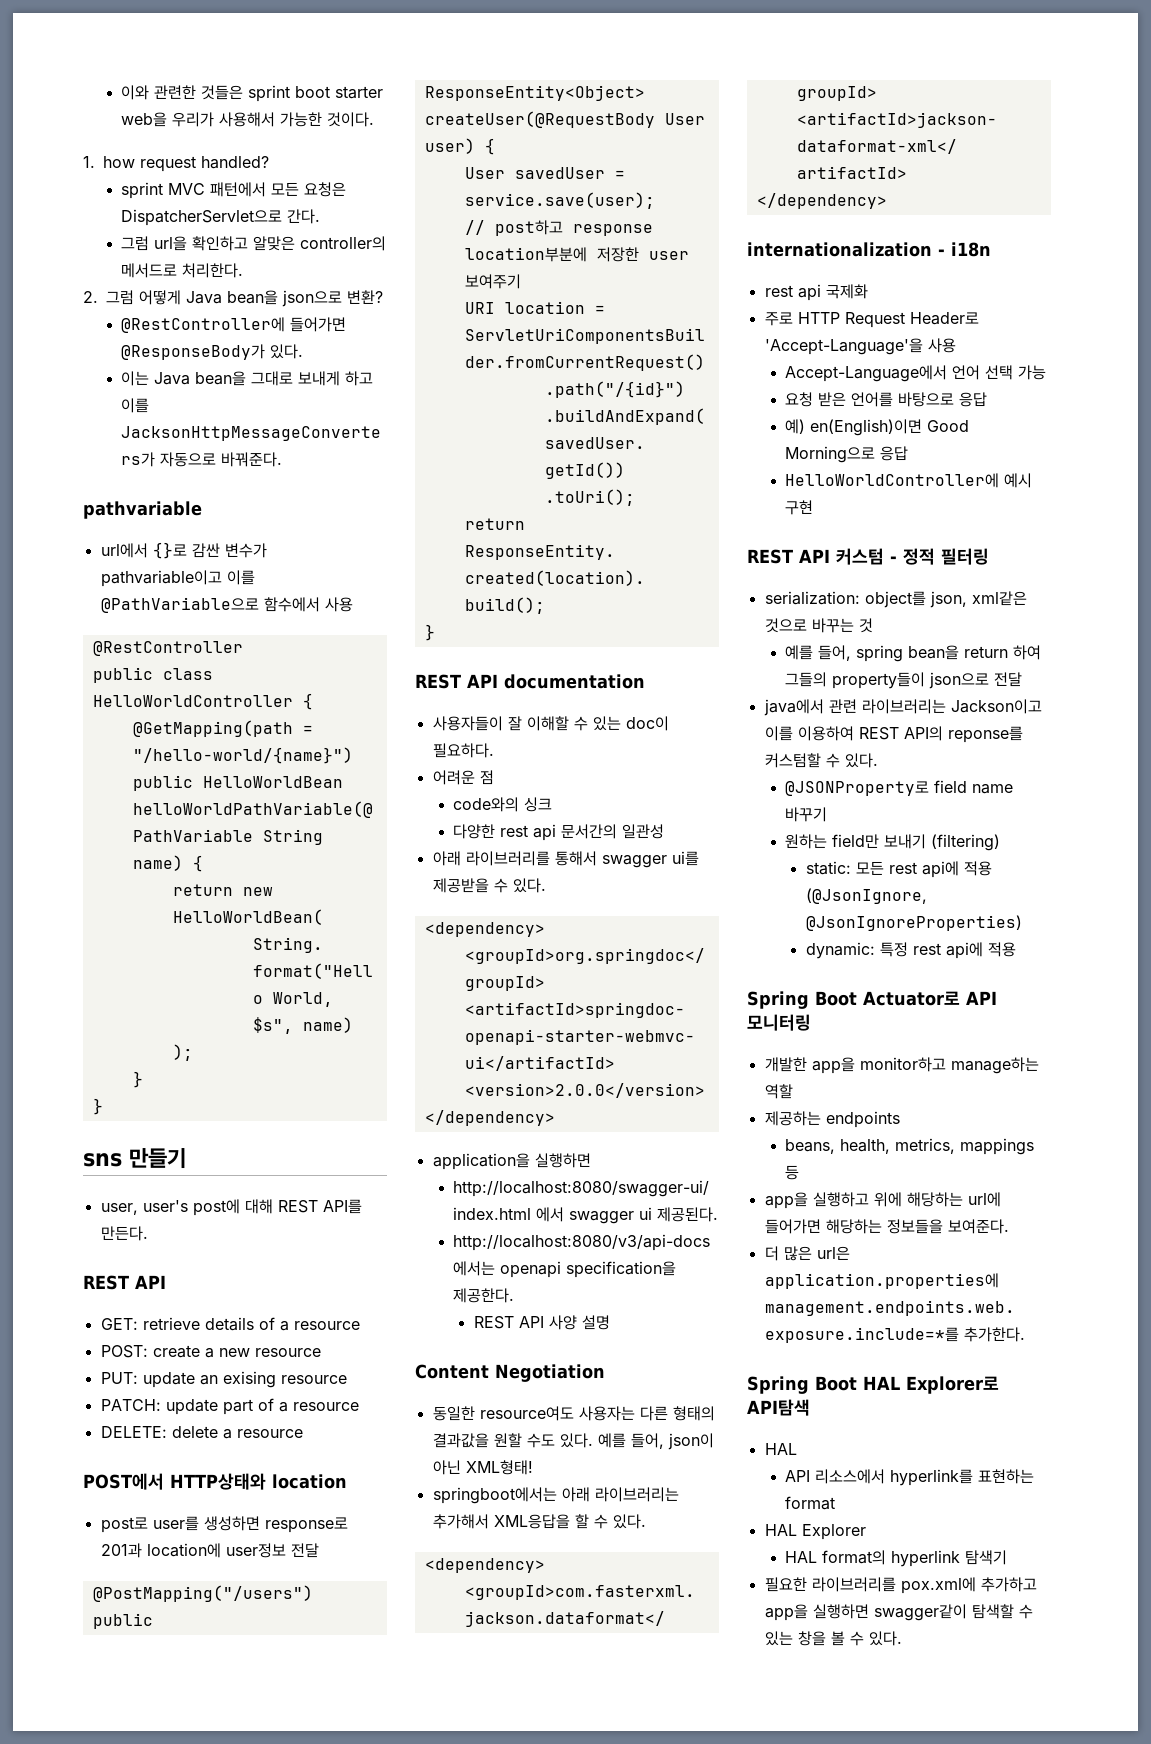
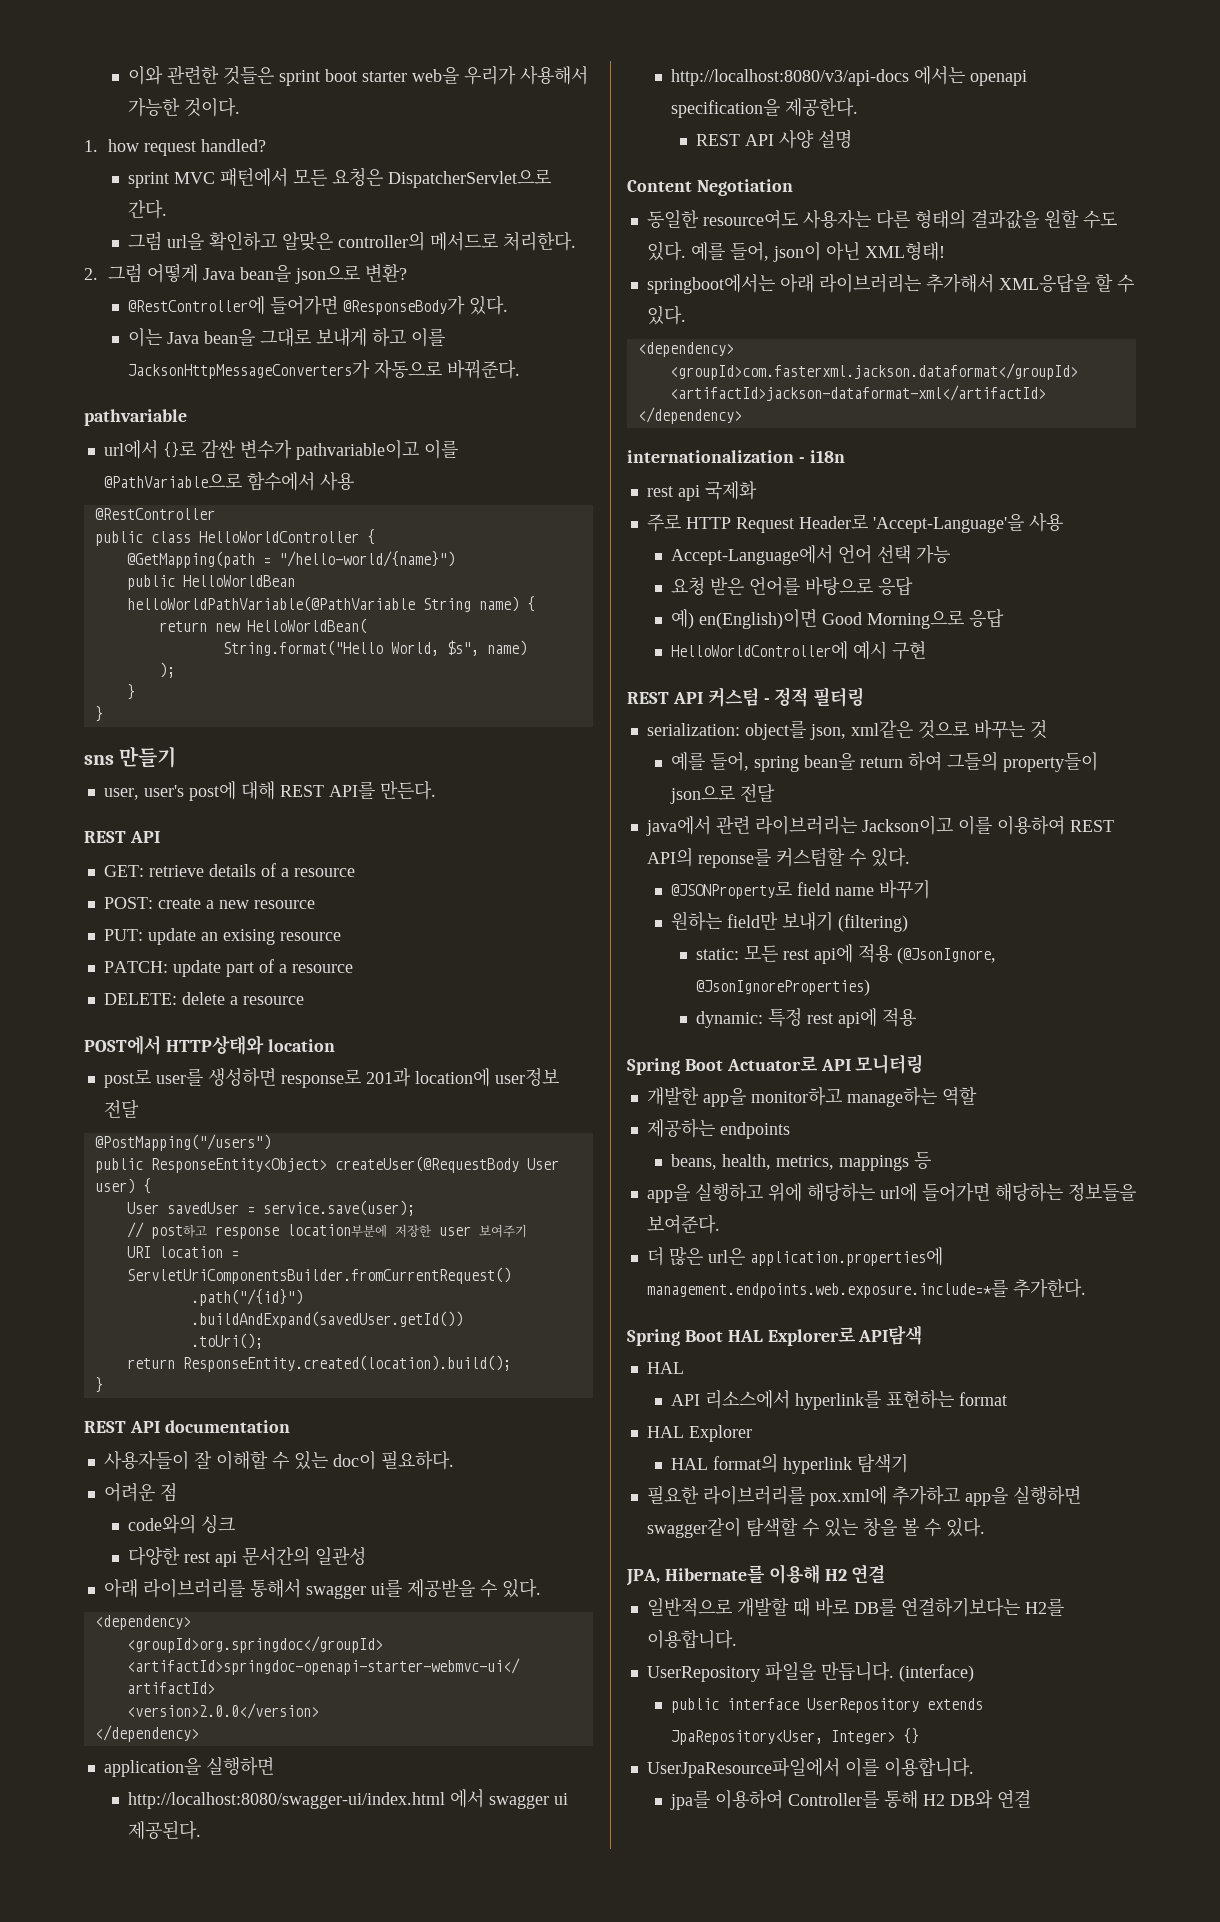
(902, 1638) none -> [626,1564,886,1586] [646,1597,1064,1617] [646,1629,737,1649] [646,1661,974,1682] [671,1698,984,1713] [671,1728,920,1745] [646,1757,974,1778] [670,1789,1032,1810] // JPA, Hibernate를 이용해 H2 연결 // 일반적으로 개발할 때 바로 DB를 연결하기보다는 H2를 이용합니다. // UserRepository 파일을 만듭니다. (interface) // public interface UserRepository extends JpaRepository<User, Integer> {} // UserJpaResource파일에서 이를 이용합니다. // jpa를 이용하여 Controller를 통해 H2 DB와 연결

